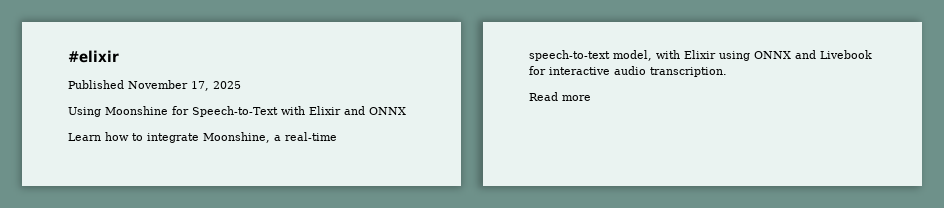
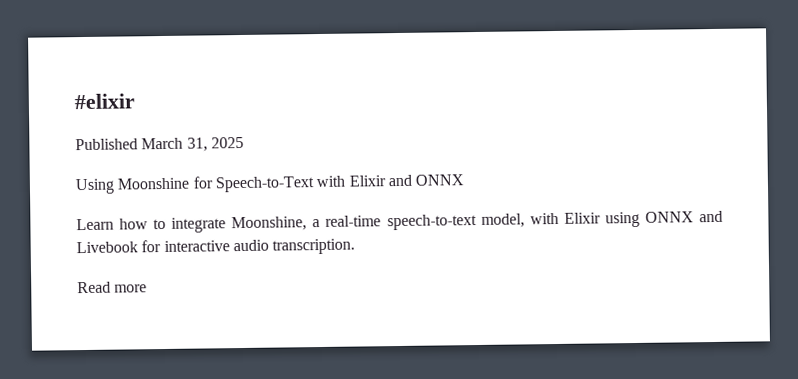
[128,80,209,91] November 17, -> [141,137,208,152] March 31,

